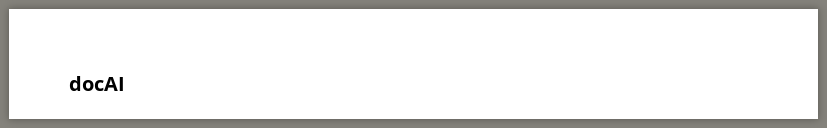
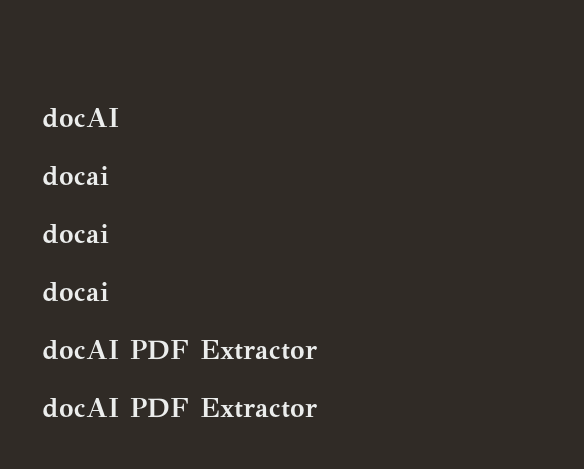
[69,76,125,91] docAI -> [42,108,119,128] [42,166,109,186] [42,224,109,244] [42,282,109,302] [42,340,317,360] [42,398,317,418] docAI // docai // docai // docai // docAI PDF Extractor // docAI PDF Extractor

